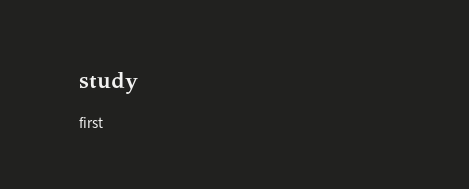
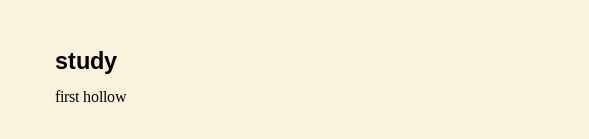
(103, 122) none -> [83,91,128,102] hollow

